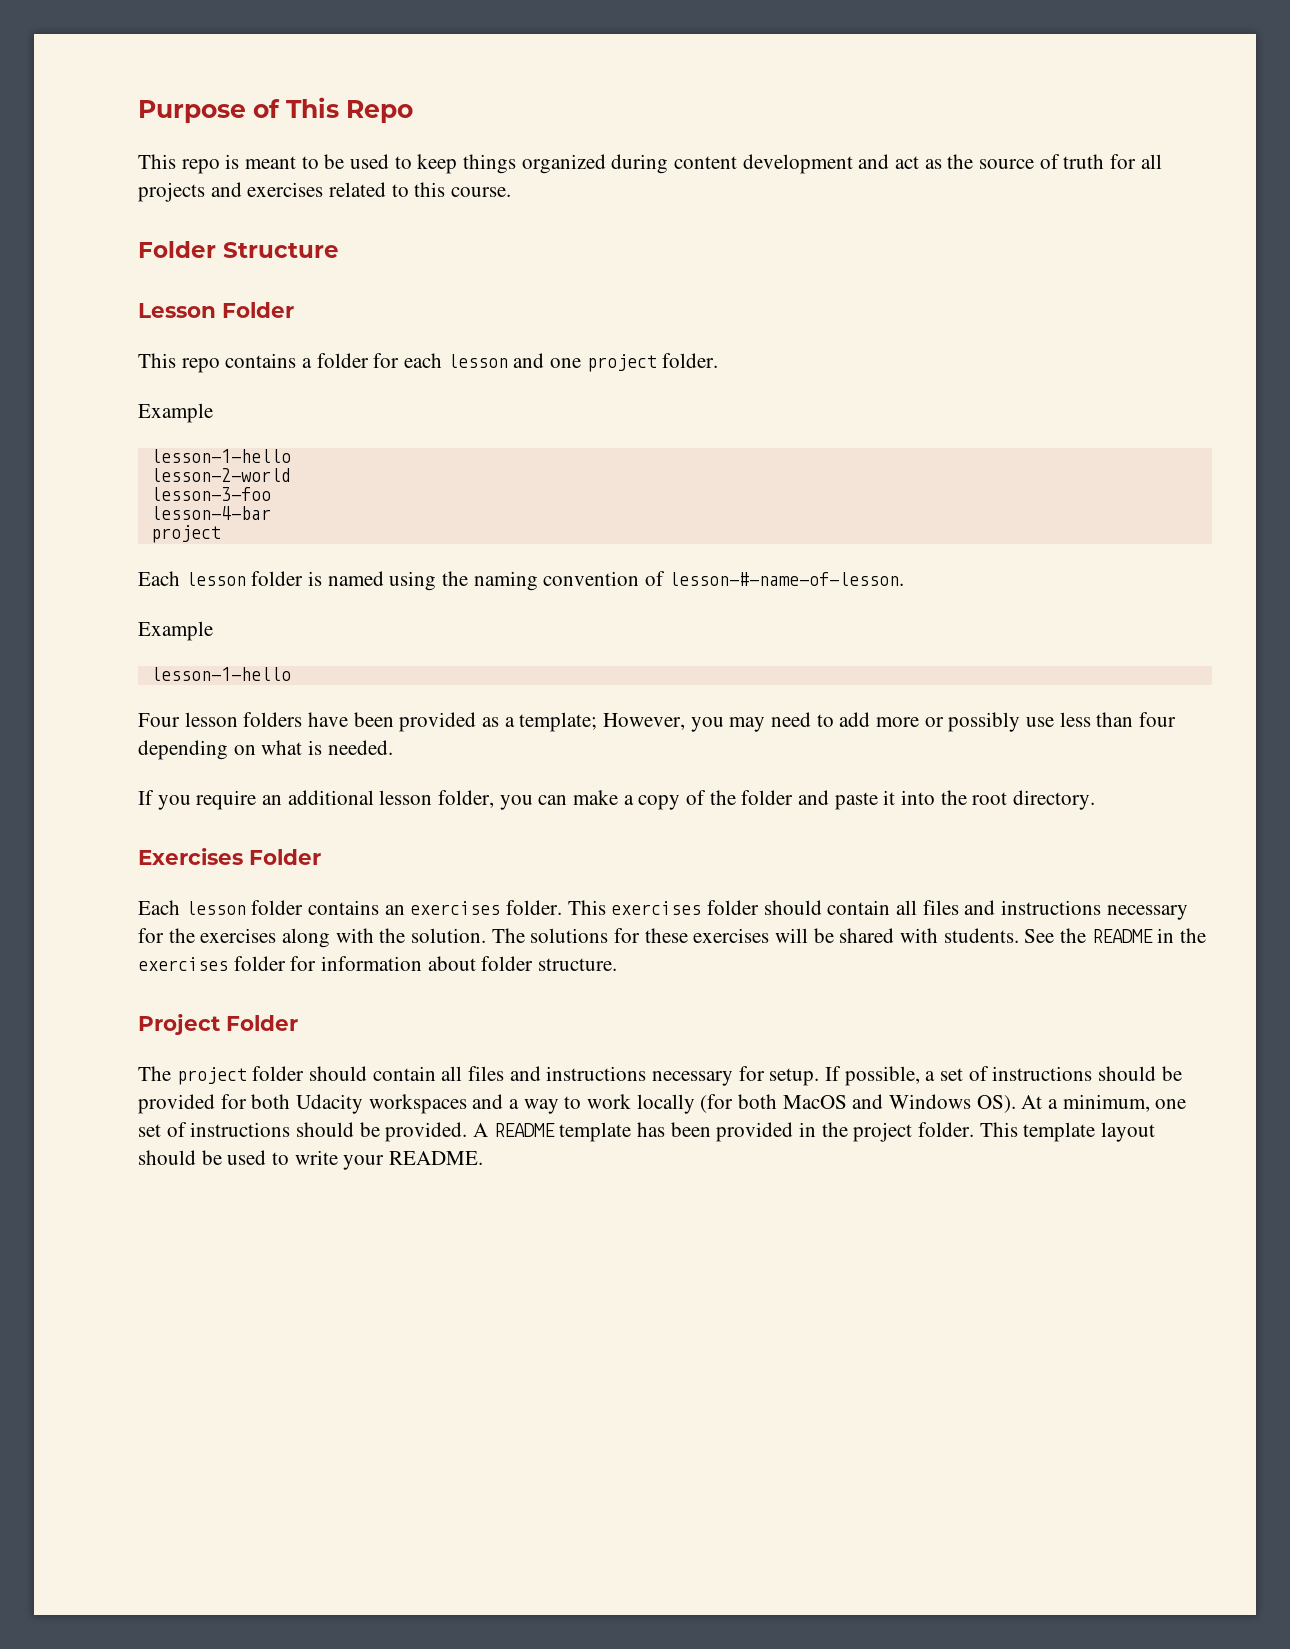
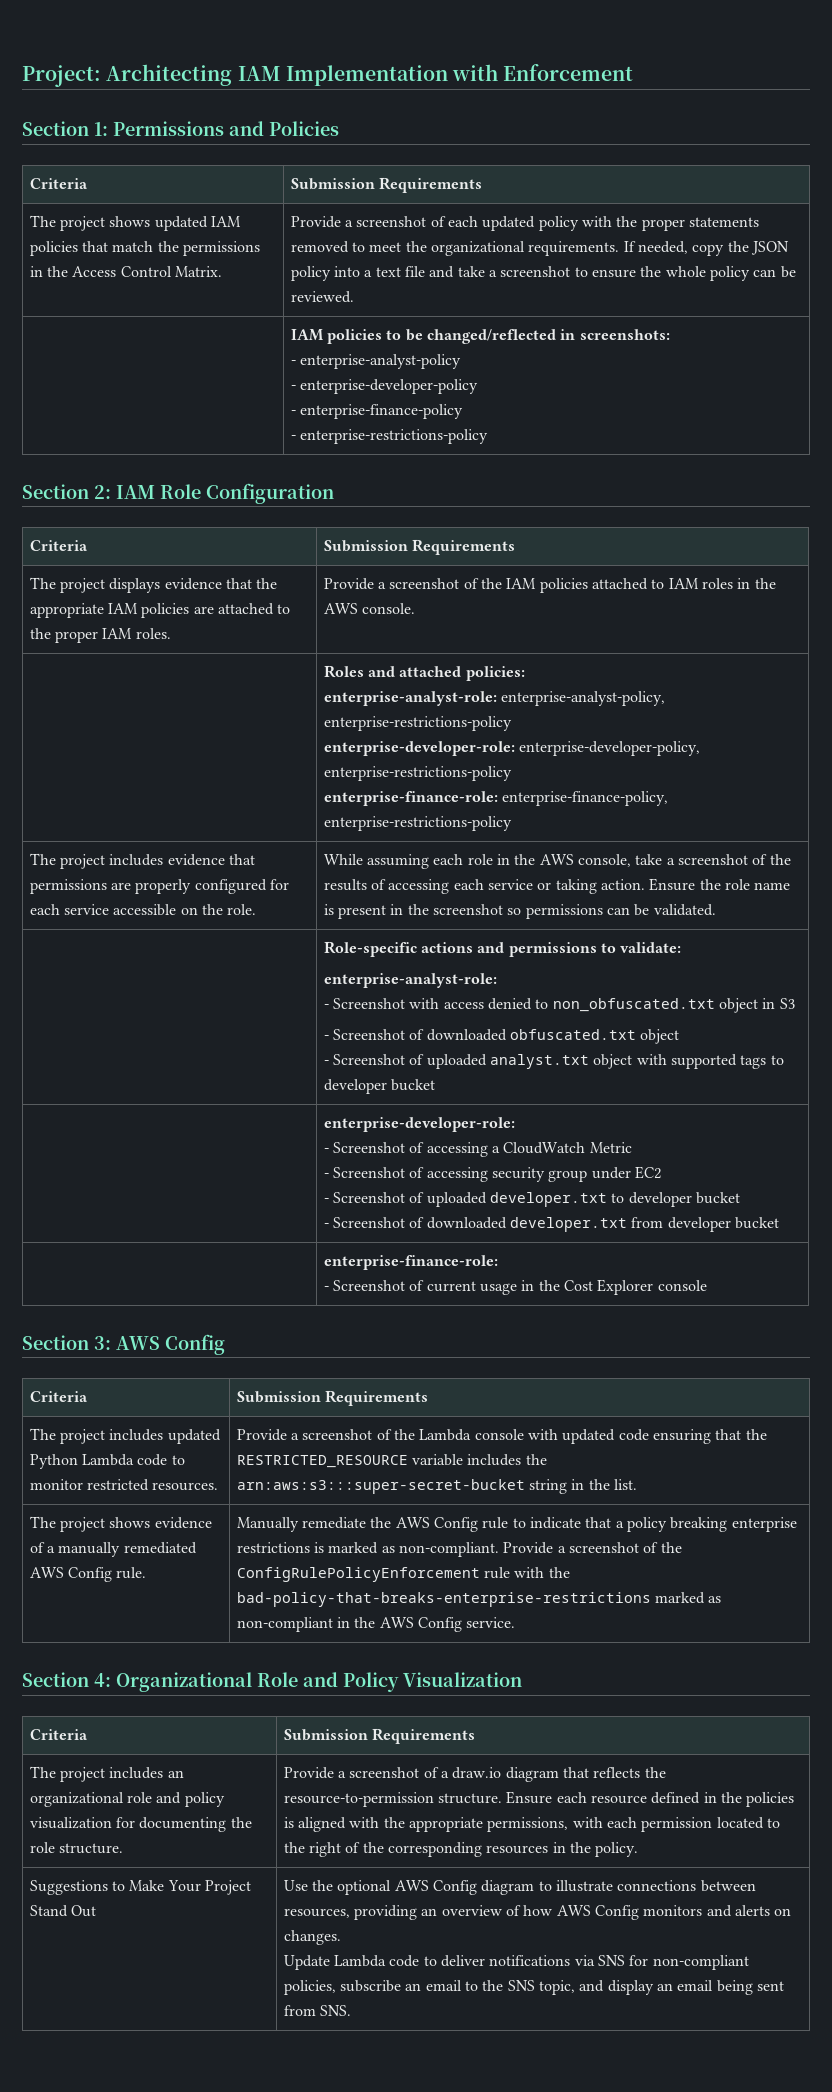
[138,97,413,123] [138,154,1162,174] [138,182,512,202] [138,241,339,258] [138,302,294,318] [138,353,719,373] [138,403,213,423] [150,449,291,463] [150,468,291,482] [150,487,271,501] [150,506,271,520] [150,525,221,543] [138,571,904,591] [138,621,213,641] [150,667,291,681] [138,712,1177,732] [138,740,393,760] [138,790,1096,810] [138,848,321,865] [138,900,1188,920] [138,928,1207,948] [138,956,618,971] [138,1014,298,1035] [138,1066,1182,1086] [138,1094,1187,1114] [138,1122,1156,1142] [138,1150,484,1170] Purpose of This Repo // This repo is meant to be used to keep things organized during content development and act as the source of truth for all projects and exercises related to this course. // Folder Structure // Lesson Folder // This repo contains a folder for each lesson and one project folder. // Example // lesson-1-hello // lesson-2-world // lesson-3-foo // lesson-4-bar // project // Each lesson folder is named using the naming convention of lesson-#-name-of-lesson. // Example // lesson-1-hello // Four lesson folders have been provided as a template; However, you may need to add more or possibly use less than four depending on what is needed. // If you require an additional lesson folder, you can make a copy of the folder and paste it into the root directory. // Exercises Folder // Each lesson folder contains an exercises folder. This exercises folder should contain all files and instructions necessary for the exercises along with the solution. The solutions for these exercises will be shared with students. See the README in the exercises folder for information about folder structure. // Project Folder // The project folder should contain all files and instructions necessary for setup. If possible, a set of instructions should be provided for both Udacity workspaces and a way to work locally (for both MacOS and Windows OS). At a minimum, one set of instructions should be provided. A README template has been provided in the project folder. This template layout should be used to write your README. -> [22,64,634,87] [22,121,339,136] [29,178,88,189] [290,177,483,193] [29,215,241,231] [29,241,260,256] [29,266,222,277] [290,216,759,231] [290,241,789,256] [290,266,796,281] [290,291,354,303] [290,329,670,344] [290,354,462,369] [290,379,479,394] [290,404,464,419] [290,429,489,444] [22,483,334,504] [29,540,88,551] [323,539,516,555] [29,577,278,593] [29,603,291,618] [29,628,171,643] [323,578,776,593] [323,603,416,614] [323,665,525,681] [323,691,666,706] [323,716,512,731] [323,741,701,756] [323,766,512,781] [323,791,669,806] [323,816,512,831] [29,853,255,869] [29,879,289,894] [29,904,257,916] [323,854,791,869] [323,878,791,894] [323,904,716,919] [323,941,682,957] [323,973,497,988] [323,998,795,1013] [323,1029,680,1044] [323,1054,784,1069] [323,1079,436,1094] [323,1117,515,1132] [323,1142,632,1157] [323,1166,661,1182] [323,1192,740,1207] [323,1217,779,1232] [323,1255,498,1270] [323,1279,707,1295] [22,1334,225,1355] [29,1391,88,1402] [236,1390,429,1406] [29,1428,221,1444] [29,1454,185,1469] [29,1479,219,1491] [236,1429,767,1444] [236,1454,547,1468] [236,1479,637,1494] [29,1516,212,1532] [29,1542,197,1557] [29,1567,147,1582] [236,1517,797,1532] [236,1542,682,1557] [236,1567,570,1582] [236,1592,722,1607] [236,1617,516,1632] [22,1672,522,1692] [29,1729,88,1740] [283,1728,476,1744] [29,1766,184,1782] [29,1792,225,1807] [29,1817,252,1832] [29,1842,124,1854] [283,1767,666,1782] [283,1791,795,1807] [283,1817,780,1832] [283,1842,639,1857] [29,1880,251,1895] [29,1905,97,1917] [283,1880,756,1895] [283,1905,792,1920] [283,1930,341,1945] [283,1955,749,1970] [283,1980,784,1995] [283,2005,352,2016] Project: Architecting IAM Implementation with Enforcement // Section 1: Permissions and Policies // Criteria | Submission Requirements // The project shows updated IAM policies that match the permissions in the Access Control Matrix. | Provide a screenshot of each updated policy with the proper statements removed to meet the organizational requirements. If needed, copy the JSON policy into a text file and take a screenshot to ensure the whole policy can be reviewed. // | IAM policies to be changed/reflected in screenshots: // - enterprise-analyst-policy // - enterprise-developer-policy // - enterprise-finance-policy // - enterprise-restrictions-policy // Section 2: IAM Role Configuration // Criteria | Submission Requirements // The project displays evidence that the appropriate IAM policies are attached to the proper IAM roles. | Provide a screenshot of the IAM policies attached to IAM roles in the AWS console. // | Roles and attached policies: // enterprise-analyst-role: enterprise-analyst-policy, enterprise-restrictions-policy // enterprise-developer-role: enterprise-developer-policy, enterprise-restrictions-policy // enterprise-finance-role: enterprise-finance-policy, enterprise-restrictions-policy // The project includes evidence that permissions are properly configured for each service accessible on the role. | While assuming each role in the AWS console, take a screenshot of the results of accessing each service or taking action. Ensure the role name is present in the screenshot so permissions can be validated. // | Role-specific actions and permissions to validate: // enterprise-analyst-role: // - Screenshot with access denied to non_obfuscated.txt object in S3 // - Screenshot of downloaded obfuscated.txt object // - Screenshot of uploaded analyst.txt object with supported tags to developer bucket // | enterprise-developer-role: // - Screenshot of accessing a CloudWatch Metric // - Screenshot of accessing security group under EC2 // - Screenshot of uploaded developer.txt to developer bucket // - Screenshot of downloaded developer.txt from developer bucket // | enterprise-finance-role: // - Screenshot of current usage in the Cost Explorer console // Section 3: AWS Config // Criteria | Submission Requirements // The project includes updated Python Lambda code to monitor restricted resources. | Provide a screenshot of the Lambda console with updated code ensuring that the RESTRICTED_RESOURCE variable includes the arn:aws:s3:::super-secret-bucket string in the list. // The project shows evidence of a manually remediated AWS Config rule. | Manually remediate the AWS Config rule to indicate that a policy breaking enterprise restrictions is marked as non-compliant. Provide a screenshot of the ConfigRulePolicyEnforcement rule with the bad-policy-that-breaks-enterprise-restrictions marked as non-compliant in the AWS Config service. // Section 4: Organizational Role and Policy Visualization // Criteria | Submission Requirements // The project includes an organizational role and policy visualization for documenting the role structure. | Provide a screenshot of a draw.io diagram that reflects the resource-to-permission structure. Ensure each resource defined in the policies is aligned with the appropriate permissions, with each permission located to the right of the corresponding resources in the policy. // Suggestions to Make Your Project Stand Out | Use the optional AWS Config diagram to illustrate connections between resources, providing an overview of how AWS Config monitors and alerts on changes. // Update Lambda code to deliver notifications via SNS for non-compliant policies, subscribe an email to the SNS topic, and display an email being sent from SNS.

